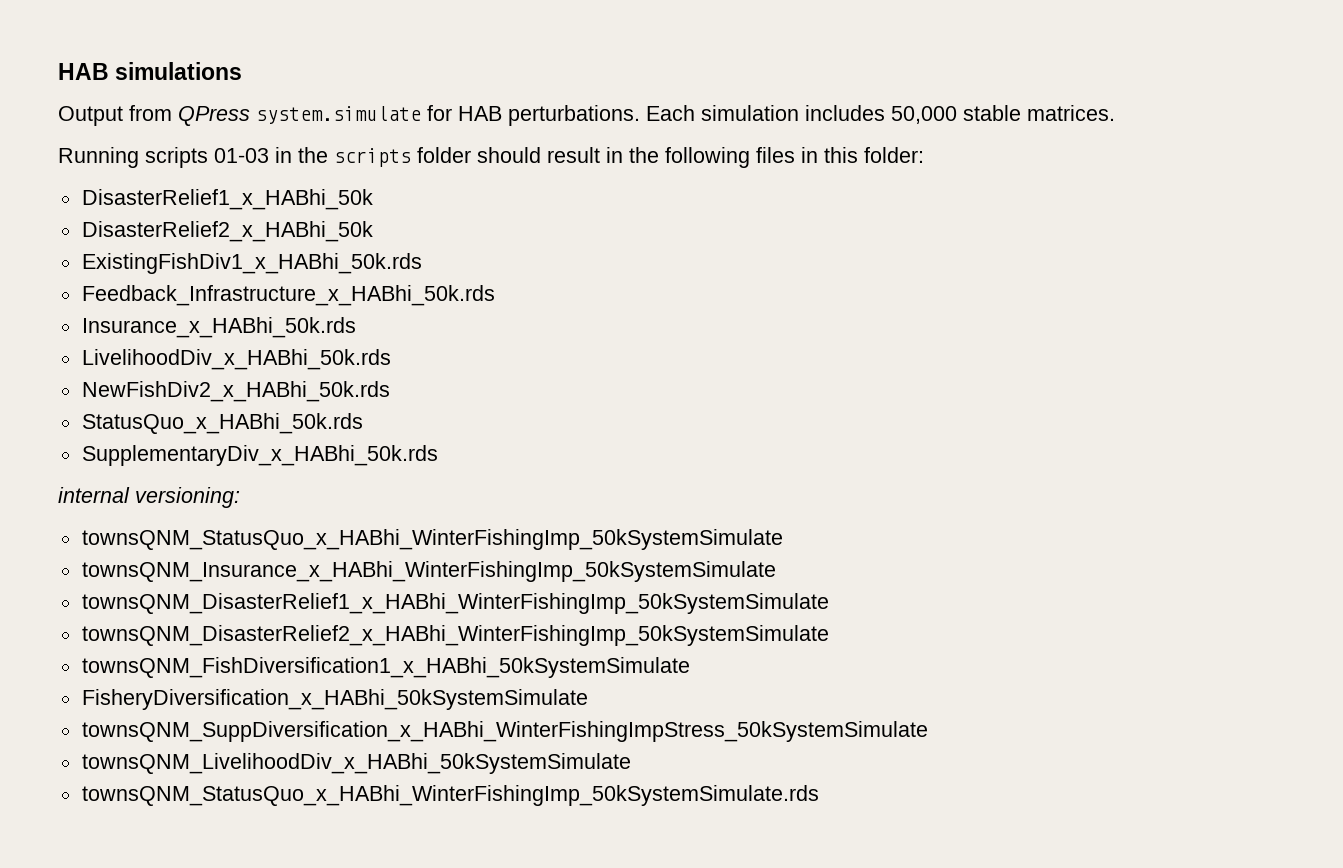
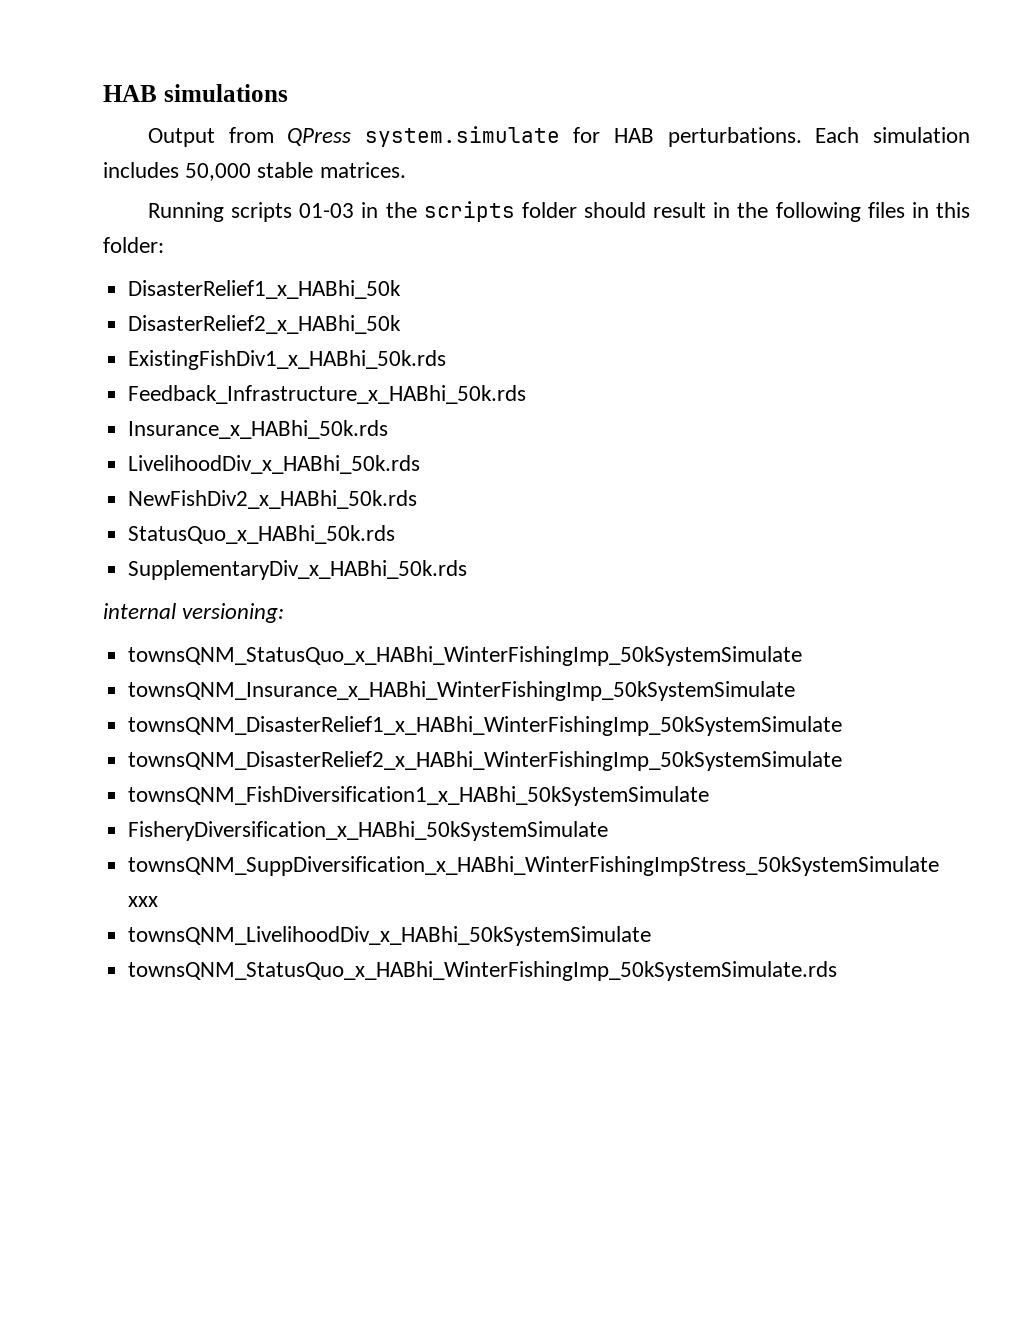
(928, 731) none -> [128,896,159,907] xxx

